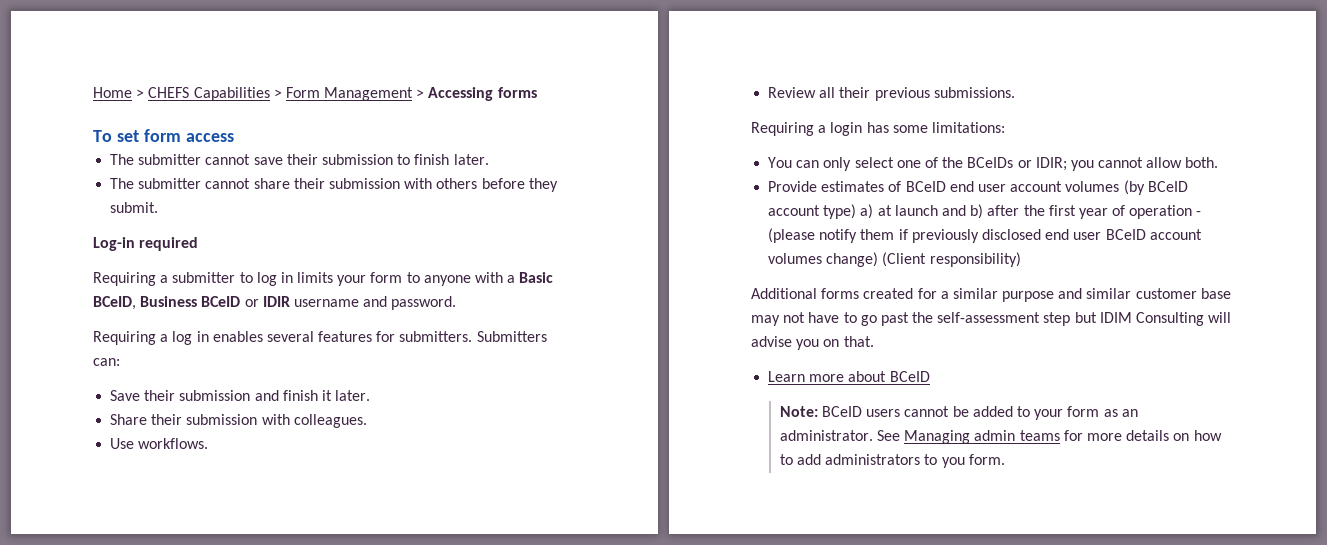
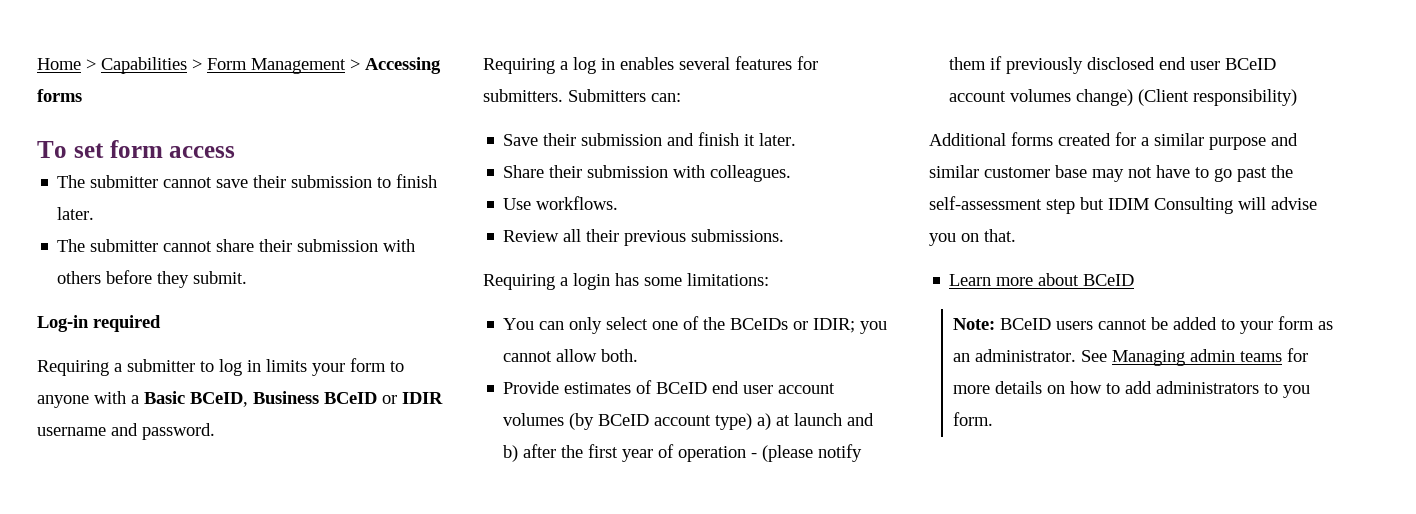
[148,87,190,98] CHEFS -> (96, 64) none

